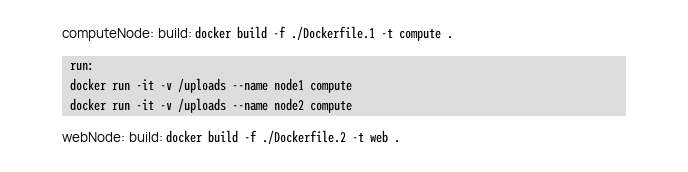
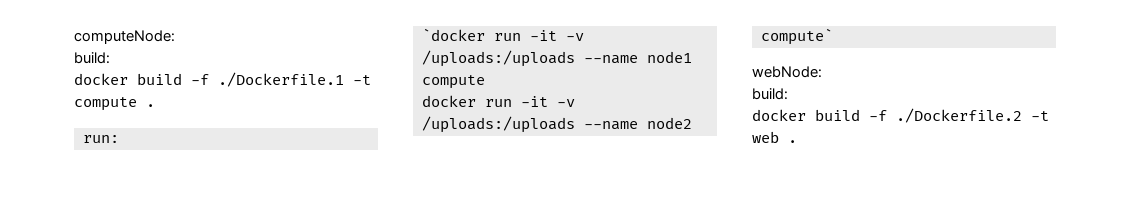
[157,28,192,38] build: -> [74,52,110,64] // build: //
[70,78,227,93] docker run -it -v /uploads -> [422,28,584,41] [422,50,575,67] `docker run -it -v /uploads:/uploads
[178,98,227,113] /uploads -> [422,116,575,133] /uploads:/uploads
[310,100,353,113] compute -> [761,28,833,45] compute`
[128,132,163,142] build: -> [752,88,788,100] // build: //

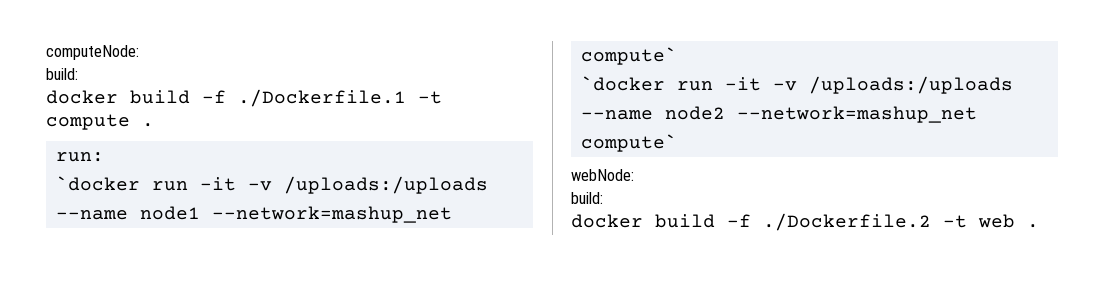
[422,75,485,89] [422,95,476,107] compute // docker -> [211,206,452,223] [580,47,677,65] [580,76,665,91] --network=mashup_net compute` // `docker
(692, 123) none -> [736,106,977,123] --network=mashup_net

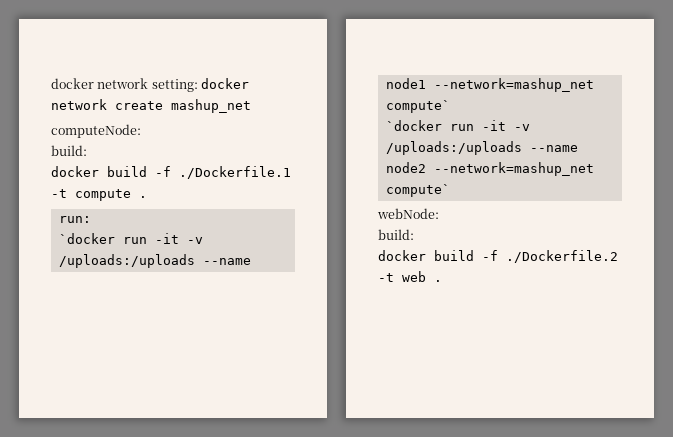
(46, 52) none -> [51,78,250,92] [51,99,251,113] docker network setting: docker network create mashup_net //

